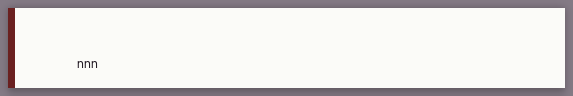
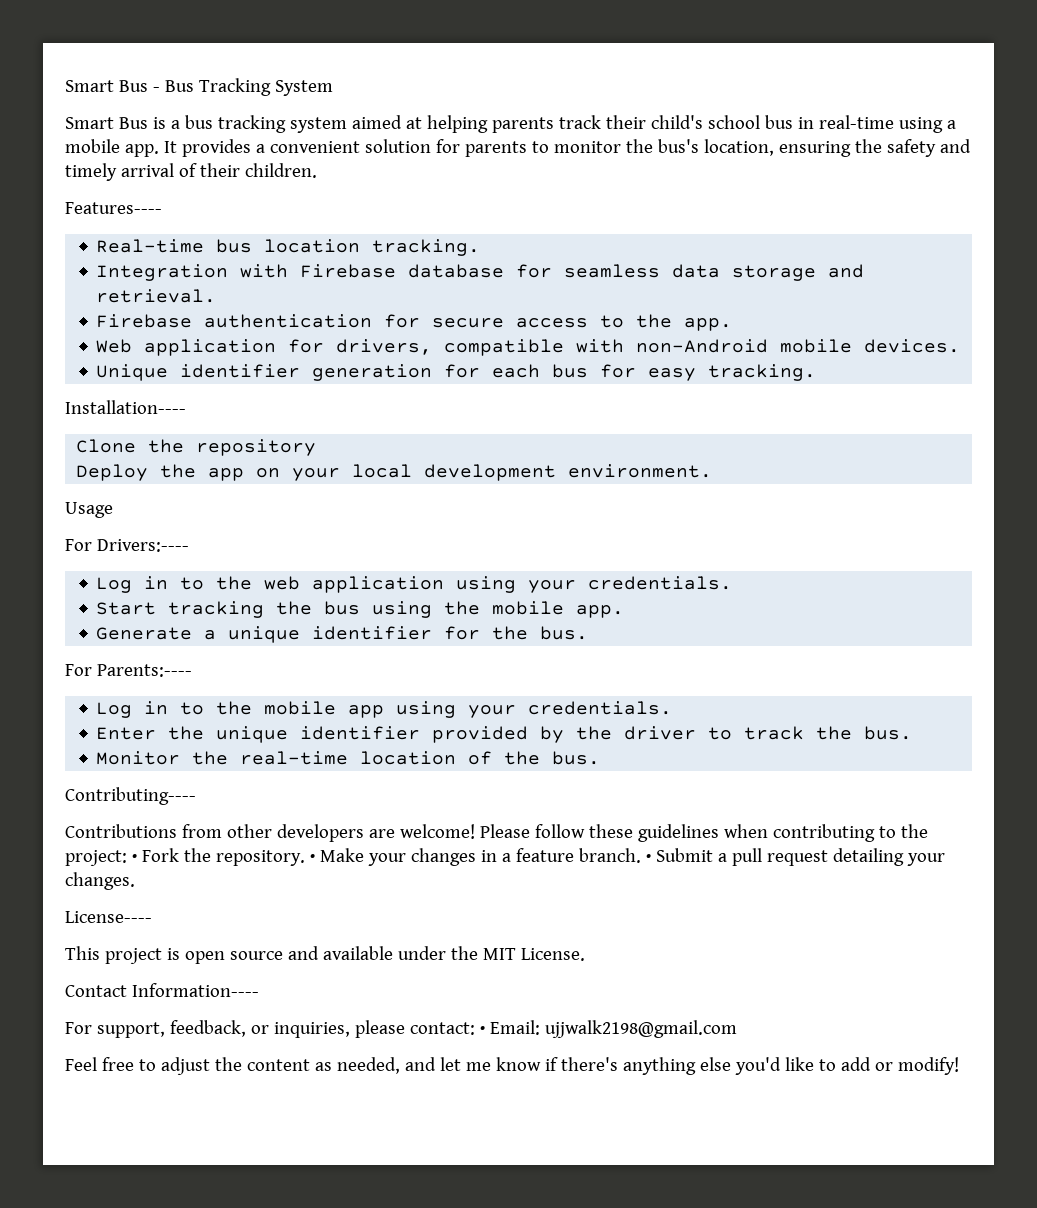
[77,61,98,68] nnn -> [65,78,333,96] [65,115,956,133] [65,139,971,157] [65,163,317,181] [65,202,162,214] [96,239,481,256] [96,264,865,281] [96,289,217,303] [96,314,733,331] [96,339,961,356] [96,364,817,381] [65,400,186,414] [76,439,317,456] [76,464,713,481] [65,502,113,518] [65,539,189,552] [96,576,733,593] [96,601,625,618] [96,626,589,643] [65,664,192,677] [96,701,673,718] [96,726,913,743] [96,751,601,765] [65,787,196,805] [65,824,928,842] [65,848,945,866] [65,872,135,890] [65,911,152,923] [65,946,585,964] [65,983,259,997] [65,1020,737,1038] [65,1057,959,1075] Smart Bus - Bus Tracking System // Smart Bus is a bus tracking system aimed at helping parents track their child's school bus in real-time using a mobile app. It provides a convenient solution for parents to monitor the bus's location, ensuring the safety and timely arrival of their children. // Features---- // Real-time bus location tracking. // Integration with Firebase database for seamless data storage and retrieval. // Firebase authentication for secure access to the app. // Web application for drivers, compatible with non-Android mobile devices. // Unique identifier generation for each bus for easy tracking. // Installation---- // Clone the repository // Deploy the app on your local development environment. // Usage // For Drivers:---- // Log in to the web application using your credentials. // Start tracking the bus using the mobile app. // Generate a unique identifier for the bus. // For Parents:---- // Log in to the mobile app using your credentials. // Enter the unique identifier provided by the driver to track the bus. // Monitor the real-time location of the bus. // Contributing---- // Contributions from other developers are welcome! Please follow these guidelines when contributing to the project: • Fork the repository. • Make your changes in a feature branch. • Submit a pull request detailing your changes. // License---- // This project is open source and available under the MIT License. // Contact Information---- // For support, feedback, or inquiries, please contact: • Email: ujjwalk2198@gmail.com // Feel free to adjust the content as needed, and let me know if there's anything else you'd like to add or modify!

